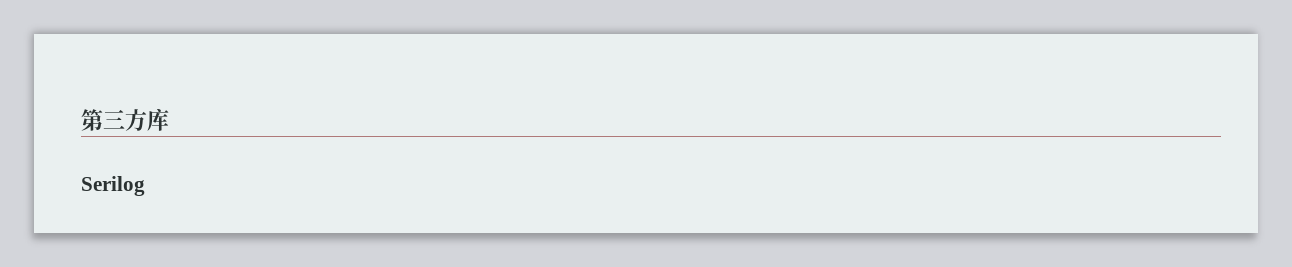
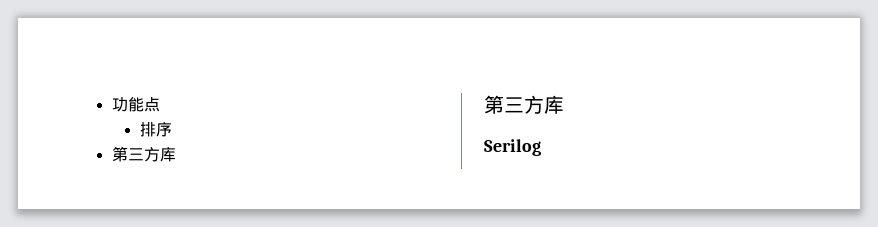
(81, 120) none -> [111,97,160,112] [139,122,172,137] [111,146,176,162] 功能点 // 排序 // 第三方库 //

